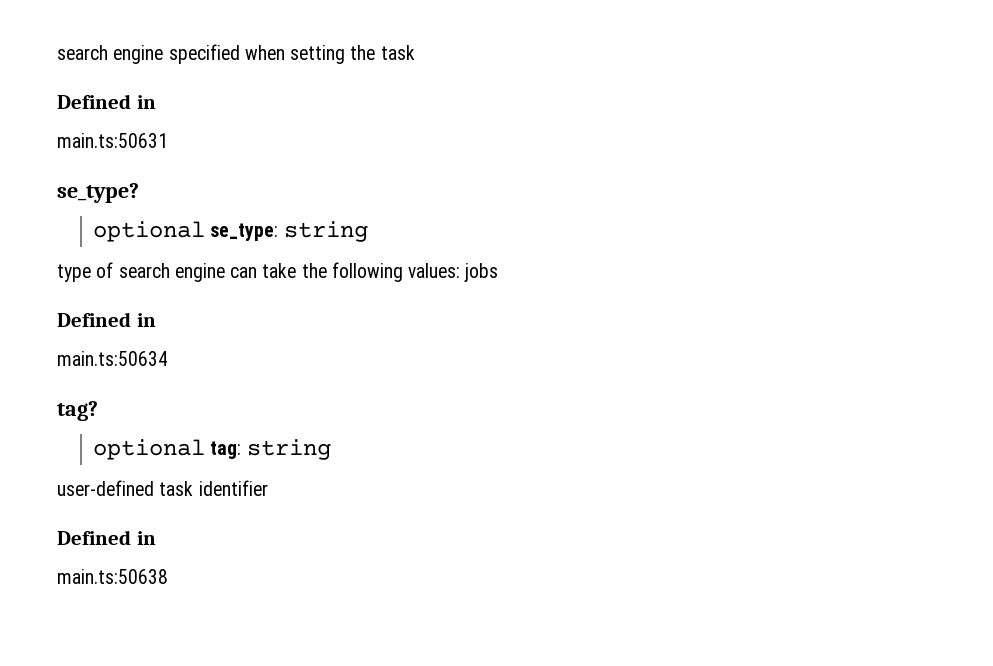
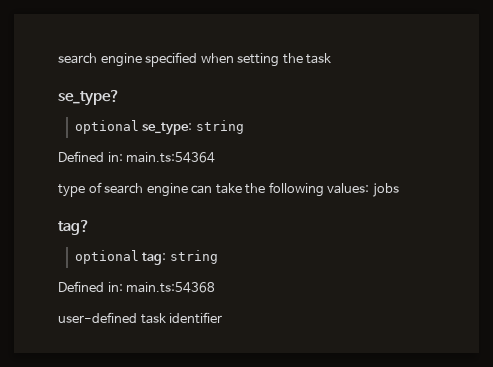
[57,94,156,109] [57,133,168,148] // Defined in // main.ts:50631 -> (332, 58) none
(368, 231) none -> [58,151,216,163] // Defined in: main.ts:54364
[57,312,156,327] [57,351,168,366] // Defined in // main.ts:50634 -> (399, 190) none
(331, 449) none -> [58,281,216,293] // Defined in: main.ts:54368
[57,530,156,545] [57,569,168,584] // Defined in // main.ts:50638 -> (223, 318) none

